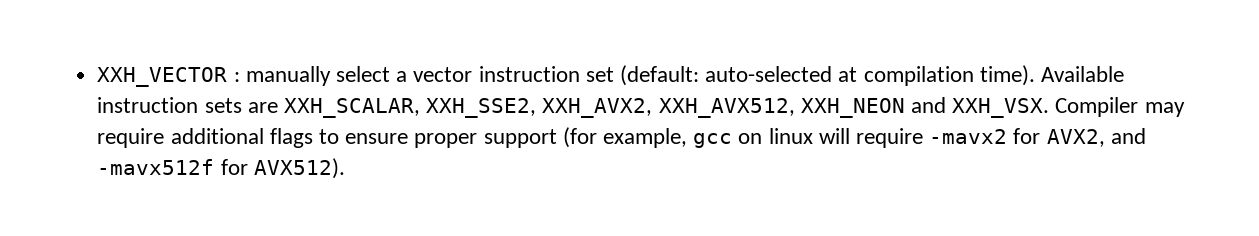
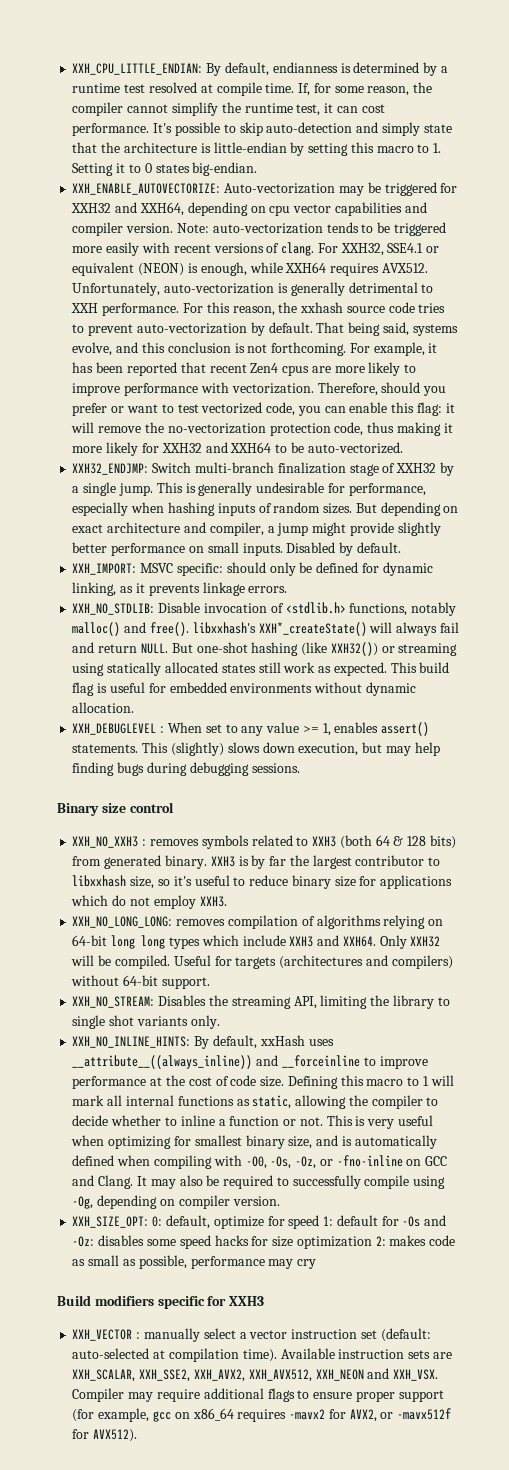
(97, 77) none -> [72,62,448,76] [72,82,433,96] [72,102,385,116] [72,122,452,136] [72,142,442,156] [72,162,258,176] [72,182,458,196] [71,202,427,216] [72,222,446,236] [72,242,440,256] [72,262,428,276] [72,282,434,296] [71,302,446,316] [72,322,458,336] [72,342,438,356] [72,362,417,376] [72,382,447,396] [72,402,455,416] [71,422,453,436] [72,442,403,456] [72,462,454,476] [72,482,426,496] [72,502,459,516] [72,522,441,536] [72,542,401,556] [72,562,433,576] [72,582,288,596] [72,602,457,616] [72,622,459,636] [72,642,458,656] [72,662,450,676] [72,682,416,696] [72,702,135,713] [72,722,430,736] [72,742,440,756] [72,762,300,776] [57,802,174,816] [72,835,456,849] [72,855,441,869] [72,875,453,889] [71,895,227,909] [72,915,444,929] [72,935,441,949] [71,955,453,969] [71,975,210,989] [72,995,450,1009] [72,1015,220,1029] [72,1035,334,1049] [72,1055,428,1069] [72,1075,454,1089] [72,1095,439,1109] [72,1115,433,1129] [71,1135,437,1149] [72,1155,448,1169] [72,1175,446,1189] [72,1195,280,1209] [72,1215,447,1229] [72,1235,456,1249] [72,1255,317,1269] [57,1295,265,1309] XXH_CPU_LITTLE_ENDIAN: By default, endianness is determined by a runtime test resolved at compile time. If, for some reason, the compiler cannot simplify the runtime test, it can cost performance. It's possible to skip auto-detection and simply state that the architecture is little-endian by setting this macro to 1. Setting it to 0 states big-endian. // XXH_ENABLE_AUTOVECTORIZE: Auto-vectorization may be triggered for XXH32 and XXH64, depending on cpu vector capabilities and compiler version. Note: auto-vectorization tends to be triggered more easily with recent versions of clang. For XXH32, SSE4.1 or equivalent (NEON) is enough, while XXH64 requires AVX512. Unfortunately, auto-vectorization is generally detrimental to XXH performance. For this reason, the xxhash source code tries to prevent auto-vectorization by default. That being said, systems evolve, and this conclusion is not forthcoming. For example, it has been reported that recent Zen4 cpus are more likely to improve performance with vectorization. Therefore, should you prefer or want to test vectorized code, you can enable this flag: it will remove the no-vectorization protection code, thus making it more likely for XXH32 and XXH64 to be auto-vectorized. // XXH32_ENDJMP: Switch multi-branch finalization stage of XXH32 by a single jump. This is generally undesirable for performance, especially when hashing inputs of random sizes. But depending on exact architecture and compiler, a jump might provide slightly better performance on small inputs. Disabled by default. // XXH_IMPORT: MSVC specific: should only be defined for dynamic linking, as it prevents linkage errors. // XXH_NO_STDLIB: Disable invocation of <stdlib.h> functions, notably malloc() and free(). libxxhash's XXH*_createState() will always fail and return NULL. But one-shot hashing (like XXH32()) or streaming using statically allocated states still work as expected. This build flag is useful for embedded environments without dynamic allocation. // XXH_DEBUGLEVEL : When set to any value >= 1, enables assert() statements. This (slightly) slows down execution, but may help finding bugs during debugging sessions. // Binary size control // XXH_NO_XXH3 : removes symbols related to XXH3 (both 64 & 128 bits) from generated binary. XXH3 is by far the largest contributor to libxxhash size, so it's useful to reduce binary size for applications which do not employ XXH3. // XXH_NO_LONG_LONG: removes compilation of algorithms relying on 64-bit long long types which include XXH3 and XXH64. Only XXH32 will be compiled. Useful for targets (architectures and compilers) without 64-bit support. // XXH_NO_STREAM: Disables the streaming API, limiting the library to single shot variants only. // XXH_NO_INLINE_HINTS: By default, xxHash uses __attribute__((always_inline)) and __forceinline to improve performance at the cost of code size. Defining this macro to 1 will mark all internal functions as static, allowing the compiler to decide whether to inline a function or not. This is very useful when optimizing for smallest binary size, and is automatically defined when compiling with -O0, -Os, -Oz, or -fno-inline on GCC and Clang. It may also be required to successfully compile using -Og, depending on compiler version. // XXH_SIZE_OPT: 0: default, optimize for speed 1: default for -Os and -Oz: disables some speed hacks for size optimization 2: makes code as small as possible, performance may cry // Build modifiers specific for XXH3 //
[768,128,924,148] linux will require -> [192,1408,287,1422] x86_64 requires
[1110,128,1146,144] and -> [380,1412,394,1419] or

